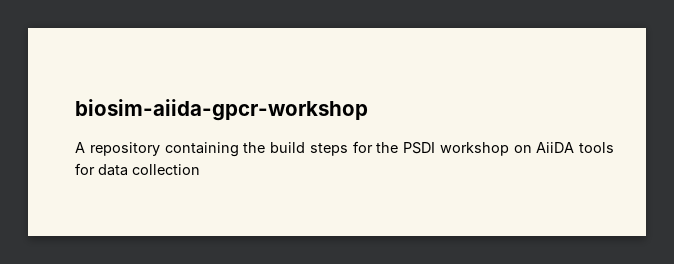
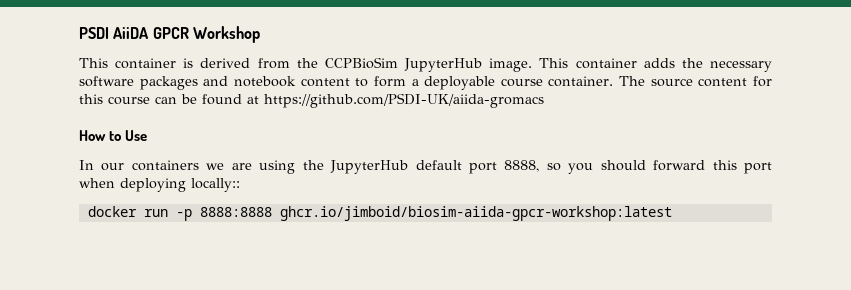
[75,99,368,121] [75,141,614,157] [75,163,200,176] biosim-aiida-gpcr-workshop // A repository containing the build steps for the PSDI workshop on AiiDA tools for data collection -> [79,26,260,43] [79,57,772,72] [79,76,772,90] [79,93,544,108] [79,130,148,141] [79,160,772,174] [79,178,240,192] [87,206,672,221] PSDI AiiDA GPCR Workshop // This container is derived from the CCPBioSim JupyterHub image. This container adds the necessary software packages and notebook content to form a deployable course container. The source content for this course can be found at https://github.com/PSDI-UK/aiida-gromacs // How to Use // In our containers we are using the JupyterHub default port 8888, so you should forward this port when deploying locally:: // docker run -p 8888:8888 ghcr.io/jimboid/biosim-aiida-gpcr-workshop:latest

